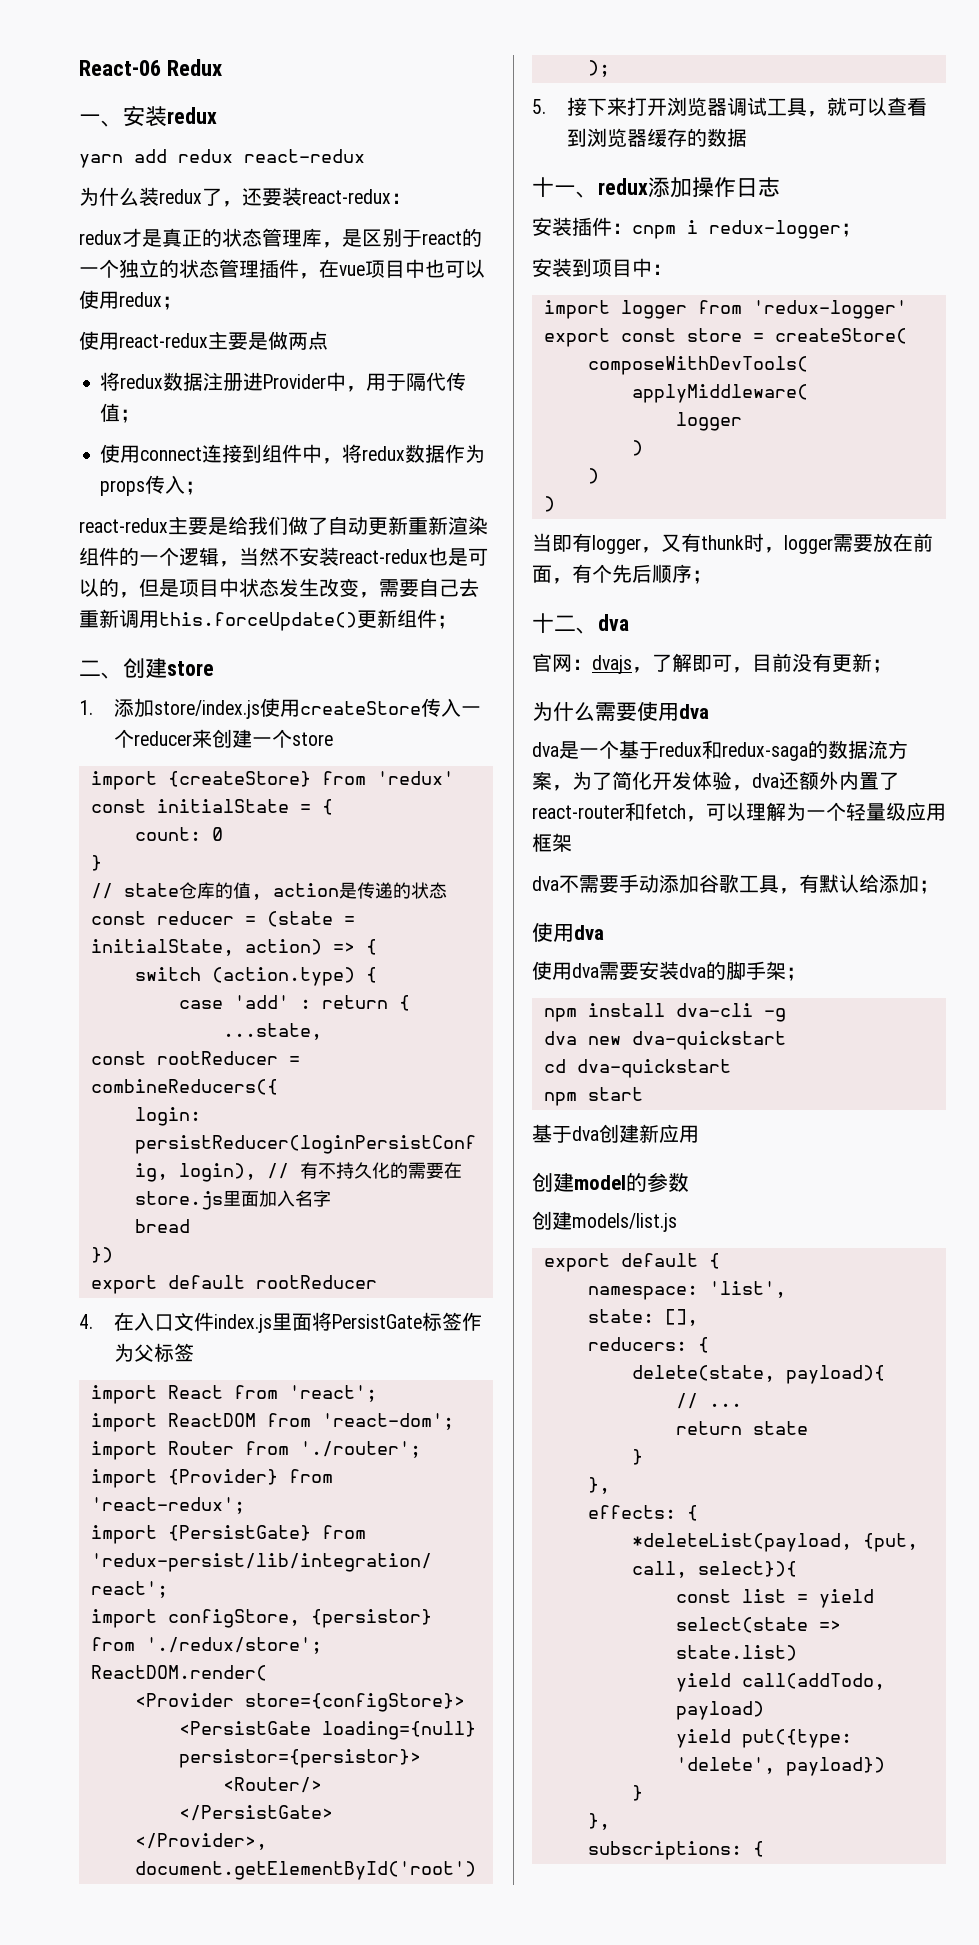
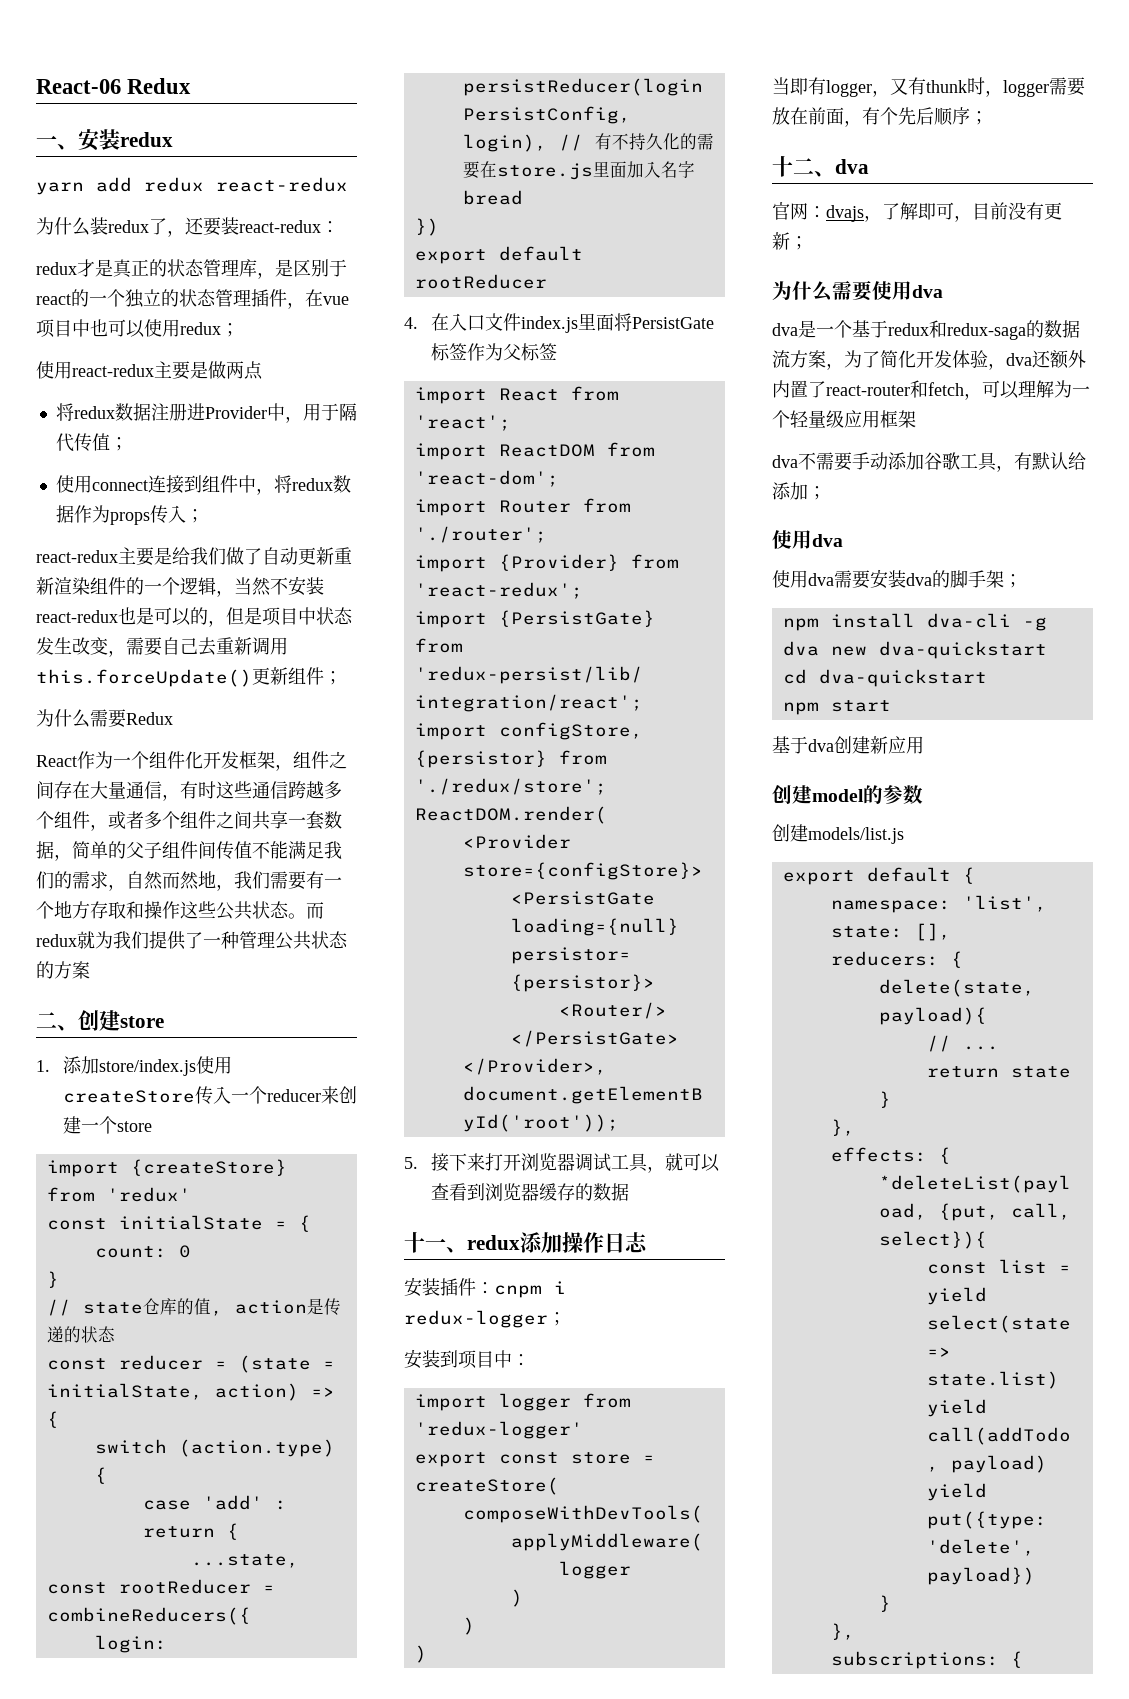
(457, 622) none -> [36,709,173,728] [36,751,347,771] [36,781,342,801] [36,811,342,831] [36,841,342,861] [36,871,342,891] [36,901,324,920] [36,931,348,950] [36,961,90,979] // 为什么需要Redux // React作为一个组件化开发框架，组件之间存在大量通信，有时这些通信跨越多个组件，或者多个组件之间共享一套数据，简单的父子组件间传值不能满足我们的需求，自然而然地，我们需要有一个地方存取和操作这些公共状态。而redux就为我们提供了一种管理公共状态的方案

